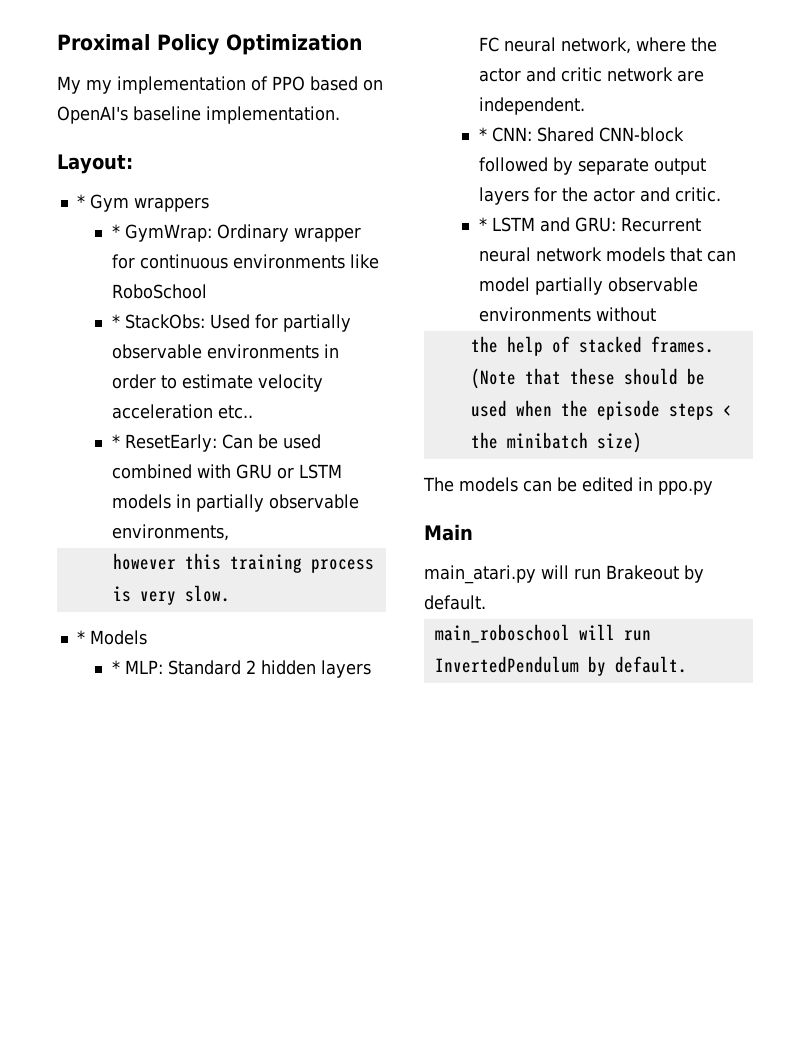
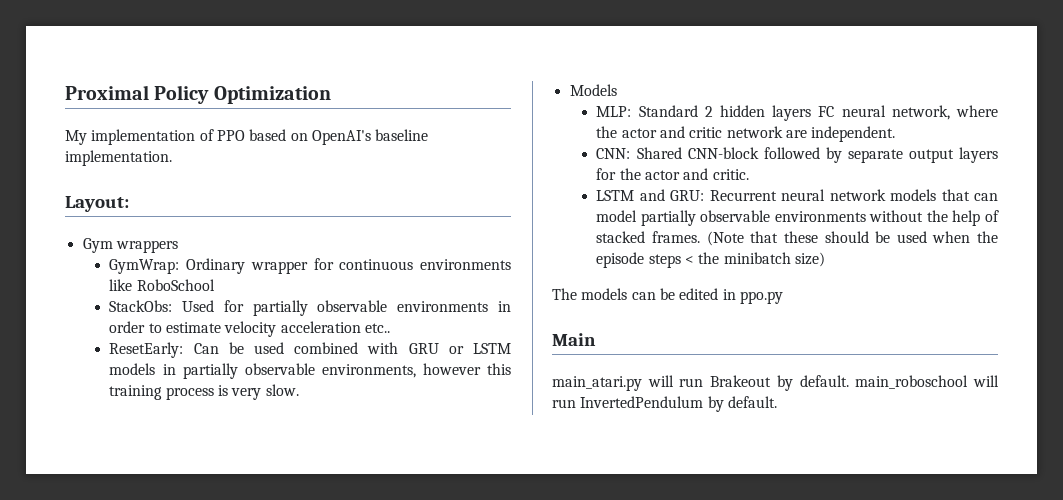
[86,79,112,94] my -> (87, 137) none
[76,194,85,208] * -> (129, 204) none
[111,224,120,238] * -> (178, 246) none
[111,314,120,328] * -> (215, 285) none
[111,434,120,448] * -> (391, 328) none
(229, 532) // -> (416, 371) none
[76,630,85,644] * -> (299, 390) none
[111,660,120,674] * -> (617, 90) none
[478,127,487,141] * -> (896, 134) none
[478,217,487,231] * -> (749, 174) none
(656, 314) // -> (924, 216) none
(486, 602) // -> (849, 381) none

